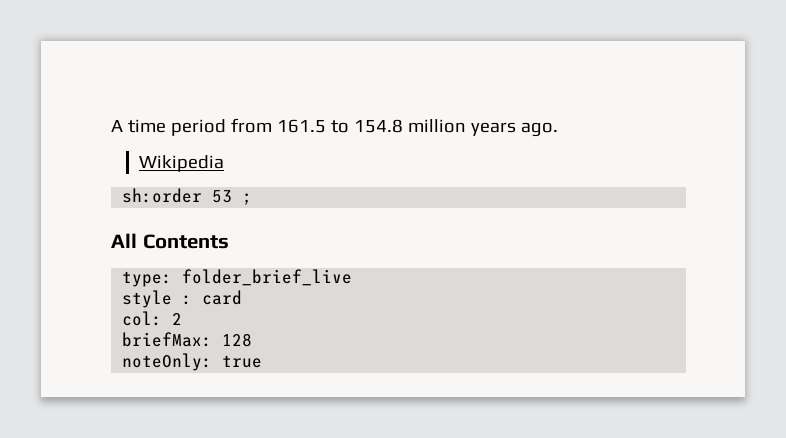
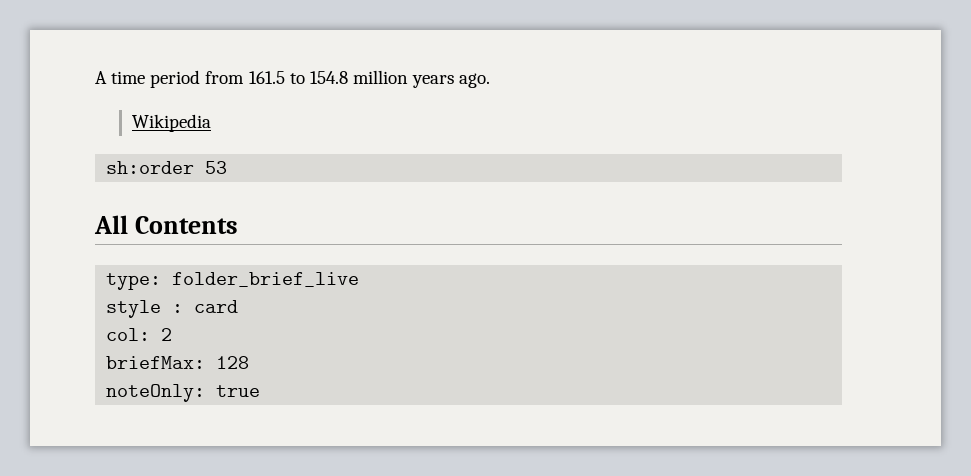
[242,193,253,205] ; -> (228, 167) none

